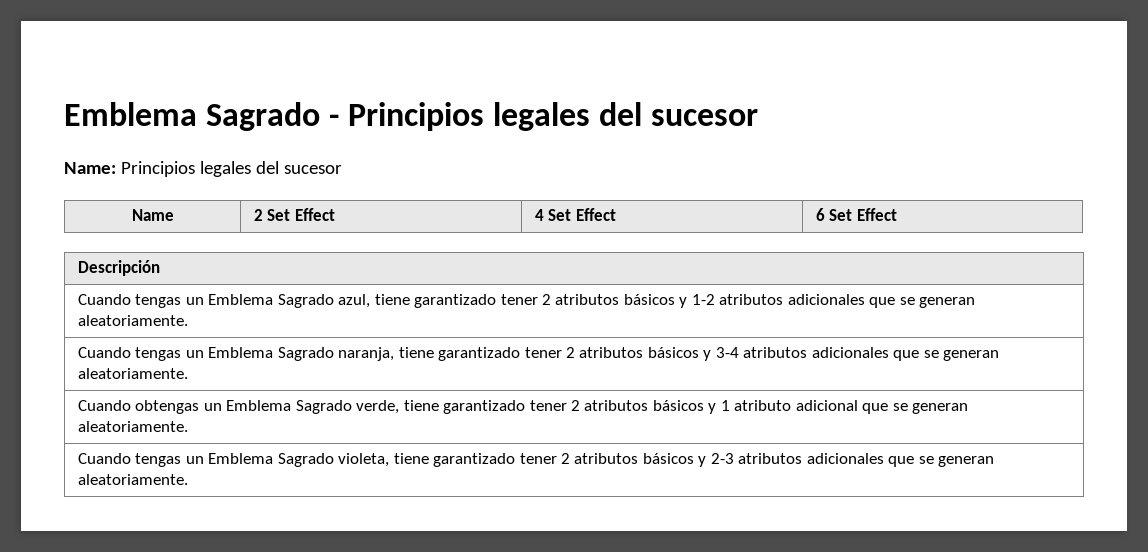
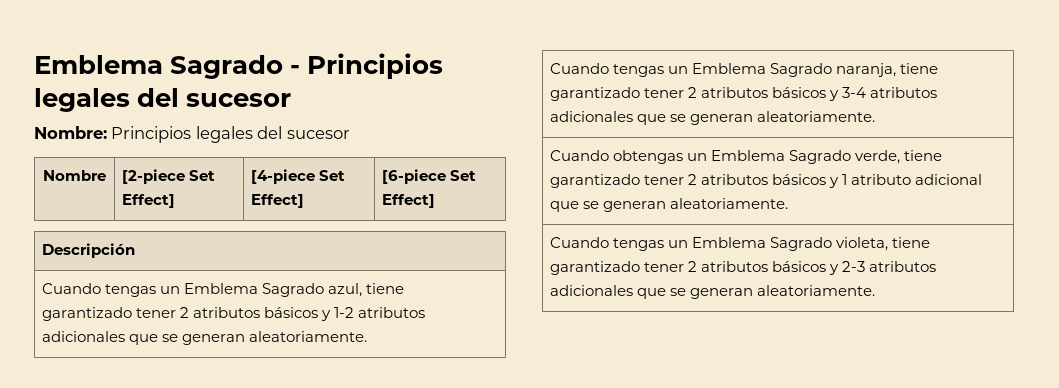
[64,161,342,177] [131,209,174,221] [253,208,335,221] [534,208,616,221] [815,208,897,221] Name: Principios legales del sucesor // Name | 2 Set Effect | 4 Set Effect | 6 Set Effect -> [34,126,350,143] [43,170,106,181] [122,169,216,184] [122,194,176,208] [251,169,346,184] [251,194,305,208] [382,169,477,184] [382,194,436,208] Nombre: Principios legales del sucesor // Nombre | [2-piece Set Effect] | [4-piece Set Effect] | [6-piece Set Effect]

